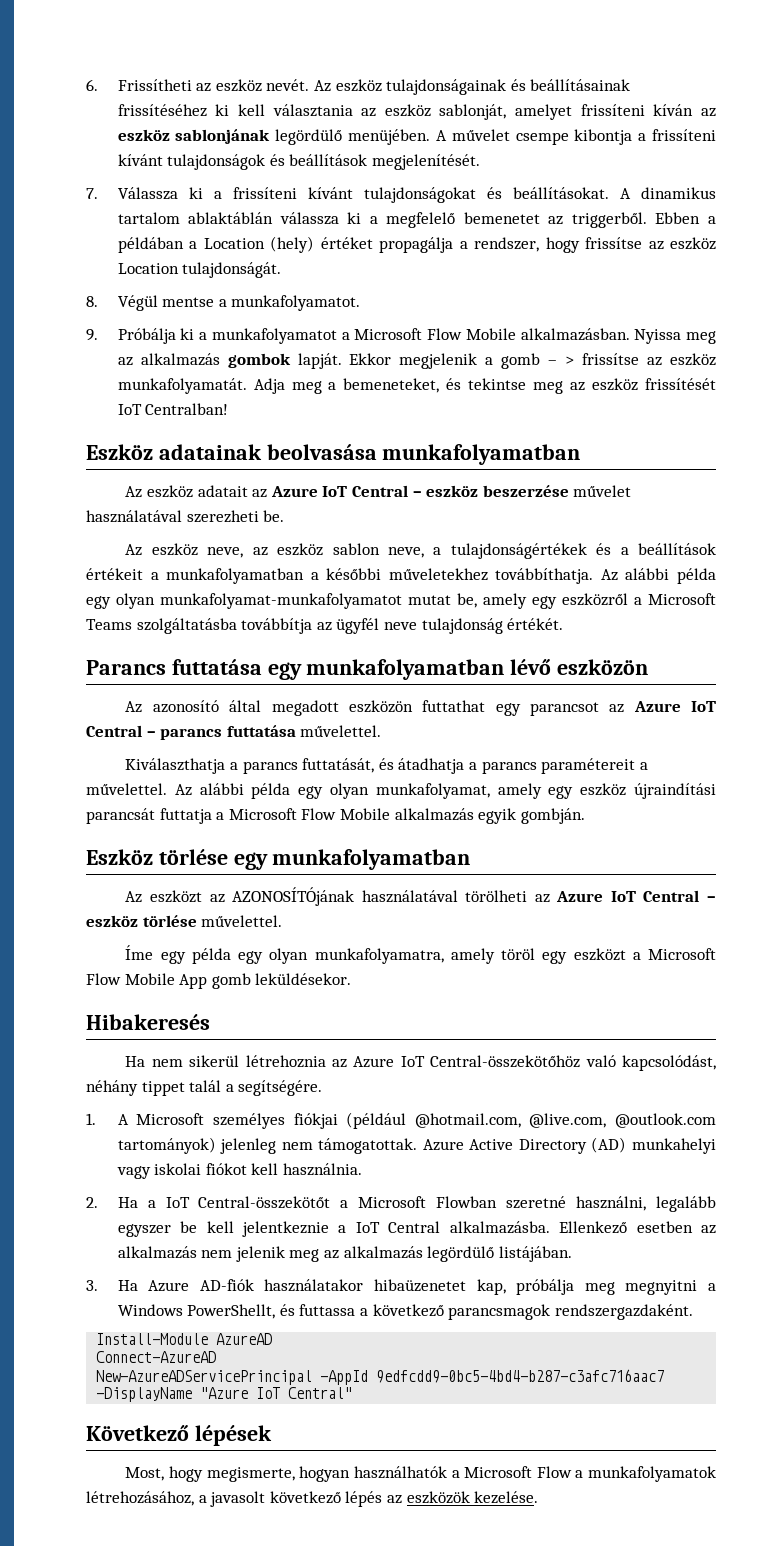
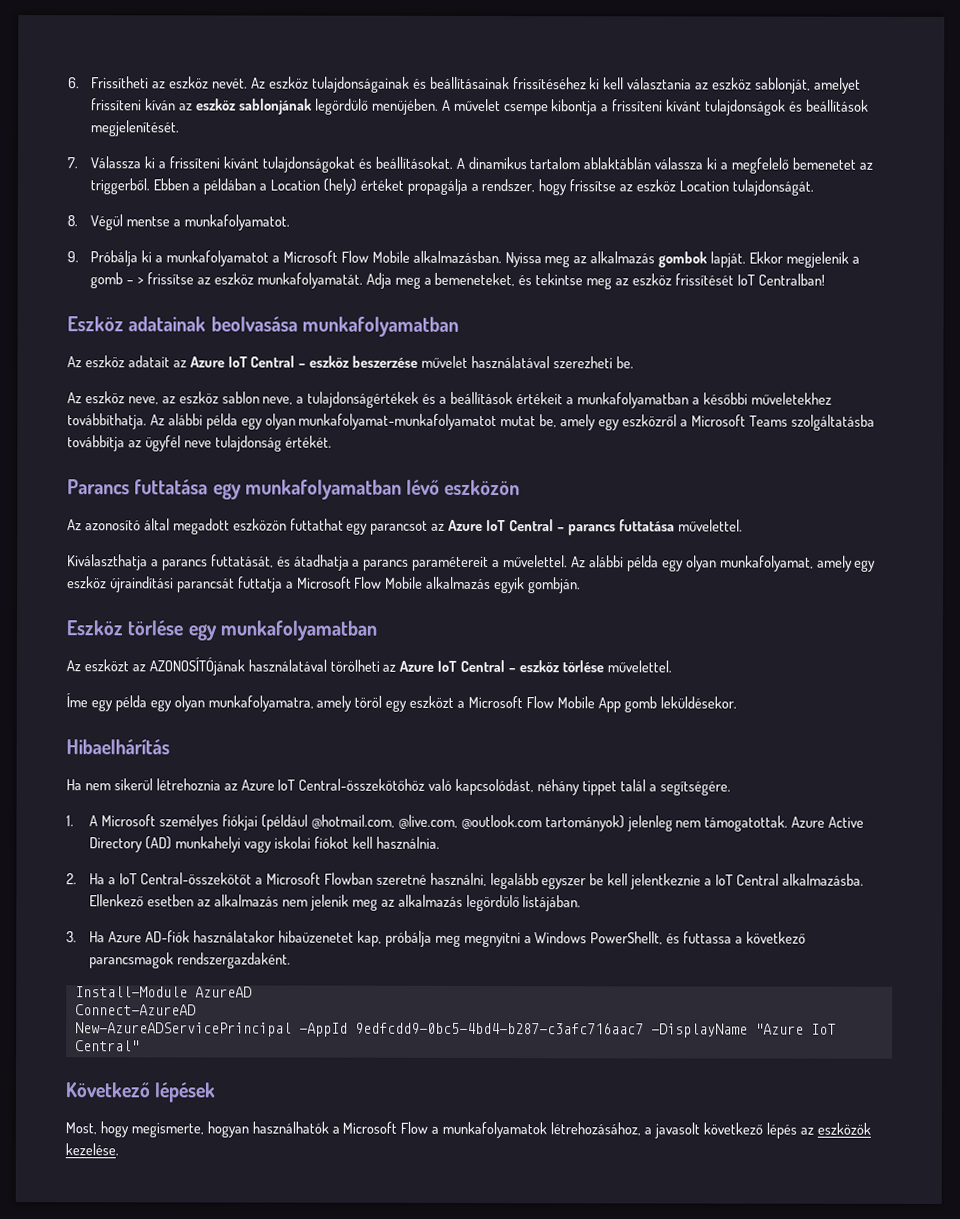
[86,1014,210,1030] Hibakeresés -> [66,739,170,755] Hibaelhárítás

